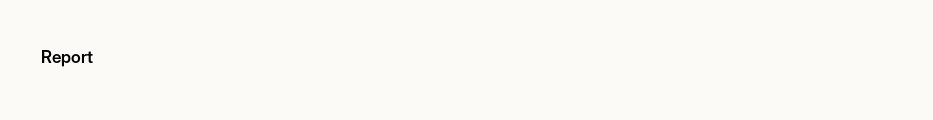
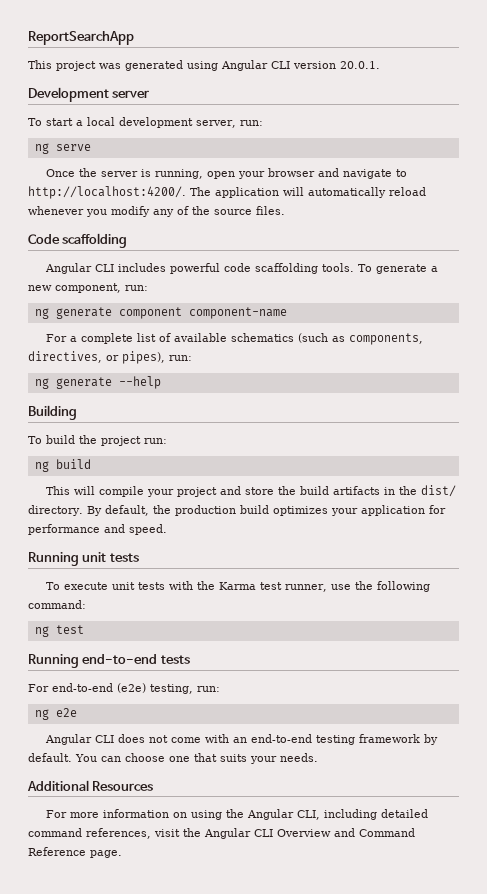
[41,50,93,67] Report -> [28,31,134,45] [28,60,380,71] [28,87,150,102] [28,117,263,128] [34,143,91,154] [45,168,407,179] [28,186,426,199] [28,206,285,217] [28,233,128,248] [44,263,438,274] [28,283,148,293] [34,307,287,319] [45,333,423,345] [28,351,192,364] [34,376,161,389] [28,405,77,420] [28,435,167,446] [34,459,91,472] [45,485,456,497] [28,505,446,516] [28,524,167,535] [28,552,139,566] [45,581,430,592] [28,600,86,609] [34,625,84,637] [28,654,190,668] [28,683,220,694] [34,708,77,720] [44,734,438,745] [28,753,318,764] [27,780,154,791] [45,809,428,820] [28,828,415,839] [28,847,122,858] ReportSearchApp // This project was generated using Angular CLI version 20.0.1. // Development server // To start a local development server, run: // ng serve // Once the server is running, open your browser and navigate to http://localhost:4200/. The application will automatically reload whenever you modify any of the source files. // Code scaffolding // Angular CLI includes powerful code scaffolding tools. To generate a new component, run: // ng generate component component-name // For a complete list of available schematics (such as components, directives, or pipes), run: // ng generate --help // Building // To build the project run: // ng build // This will compile your project and store the build artifacts in the dist/ directory. By default, the production build optimizes your application for performance and speed. // Running unit tests // To execute unit tests with the Karma test runner, use the following command: // ng test // Running end-to-end tests // For end-to-end (e2e) testing, run: // ng e2e // Angular CLI does not come with an end-to-end testing framework by default. You can choose one that suits your needs. // Additional Resources // For more information on using the Angular CLI, including detailed command references, visit the Angular CLI Overview and Command Reference page.

